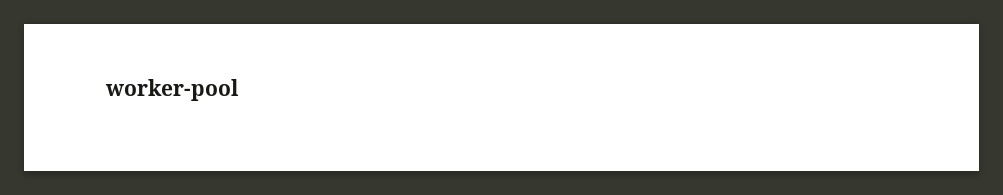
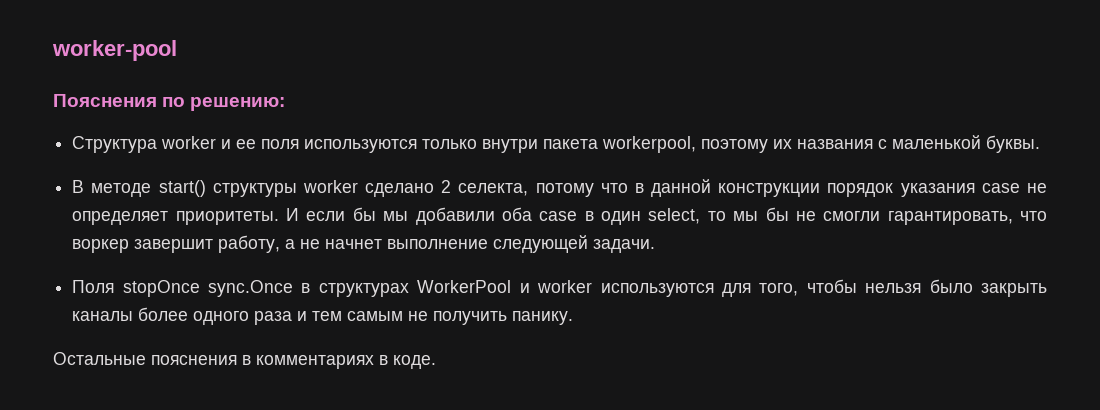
(239, 90) none -> [53,94,286,111] [72,135,1041,153] [72,179,1047,197] [72,207,1047,225] [72,235,656,253] [72,279,1048,297] [72,307,574,325] [53,352,436,369] // Пояснения по решению: // Структура worker и ее поля используются только внутри пакета workerpool, поэтому их названия с маленькой буквы. // В методе stаrt() структуры worker сделано 2 селекта, потому что в данной конструкции порядок указания case не определяет приоритеты. И если бы мы добавили оба case в один select, то мы бы не смогли гарантировать, что воркер завершит работу, а не начнет выполнение следующей задачи. // Поля stopOnce sync.Once в структурах WorkerPool и worker используются для того, чтобы нельзя было закрыть каналы более одного раза и тем самым не получить панику. // Остальные пояснения в комментариях в коде.

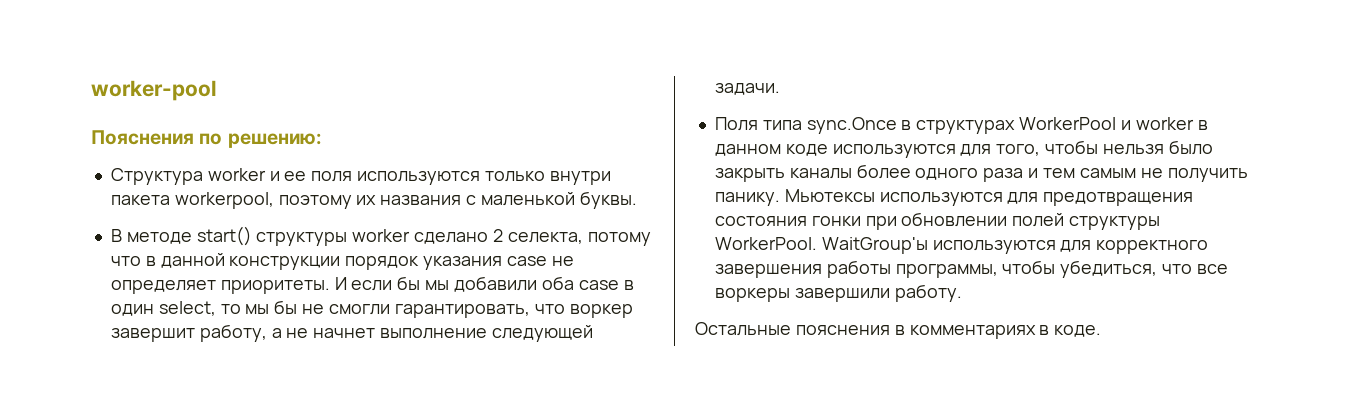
[122,280,200,297] stopOnce -> [762,120,802,130] типа
(593, 286) none -> [1197,120,1208,130] [714,144,828,156] в данном коде
(574, 318) none -> [784,189,1194,206] [714,212,1161,230] [714,237,1209,254] [714,260,1228,278] [714,284,962,302] Мьютексы используются для предотвращения состояния гонки при обновлении полей структуры WorkerPool. WaitGroup'ы используются для корректного завершения работы программы, чтобы убедиться, что все воркеры завершили работу.

